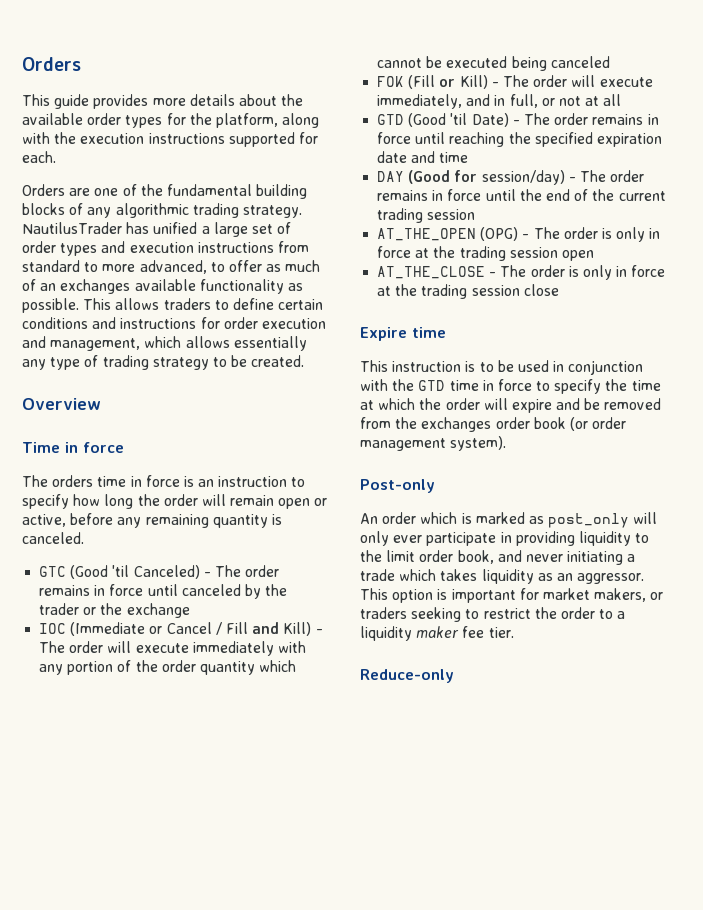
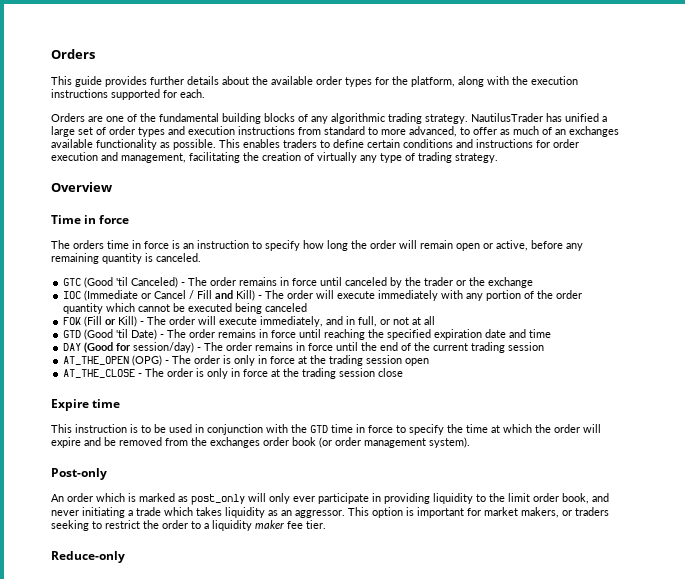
[152,98,186,106] more -> [150,76,184,85] further
[115,298,160,310] allows -> [243,139,280,148] enables
[144,336,307,351] [22,355,305,370] which allows essentially any type of trading strategy to be created. -> [189,152,498,163] facilitating the creation of virtually any type of trading strategy.

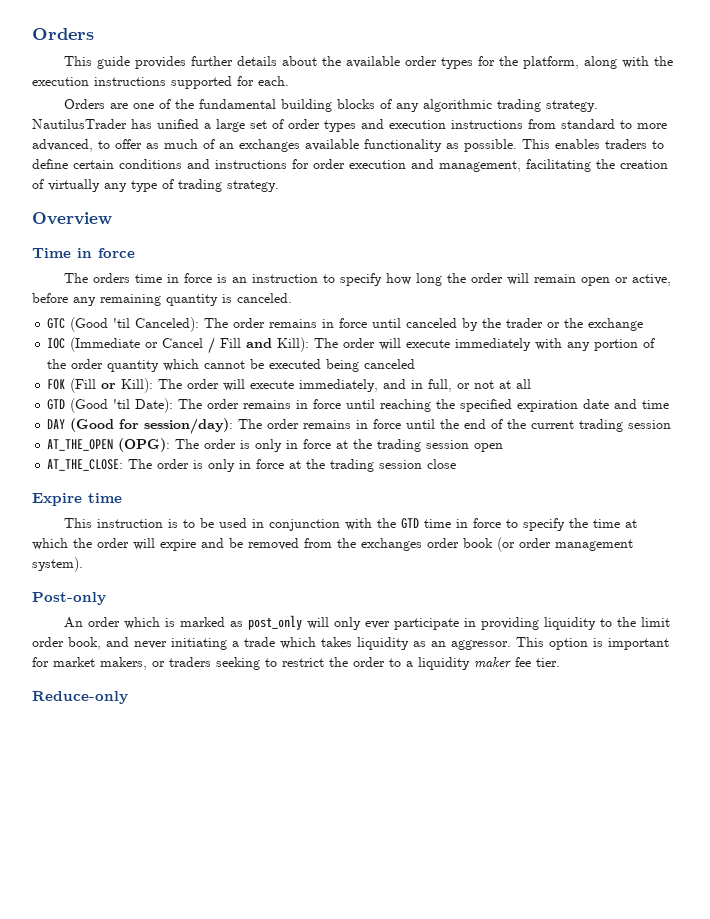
[131,277,186,288] Canceled) - -> [135,317,200,332] Canceled):
[236,290,263,301] Kill) - -> [277,337,310,352] Kill):
[118,316,145,327] Kill) - -> [121,378,154,393] Kill):
[131,329,165,340] Date) - -> [135,398,174,413] Date):
[133,342,202,353] session/day) - -> [144,418,234,434] session/day):
[132,355,170,366] (OPG) - -> [118,438,171,452] (OPG):
[63,369,143,378] AT_THE_CLOSE - -> [47,459,124,471] AT_THE_CLOSE:

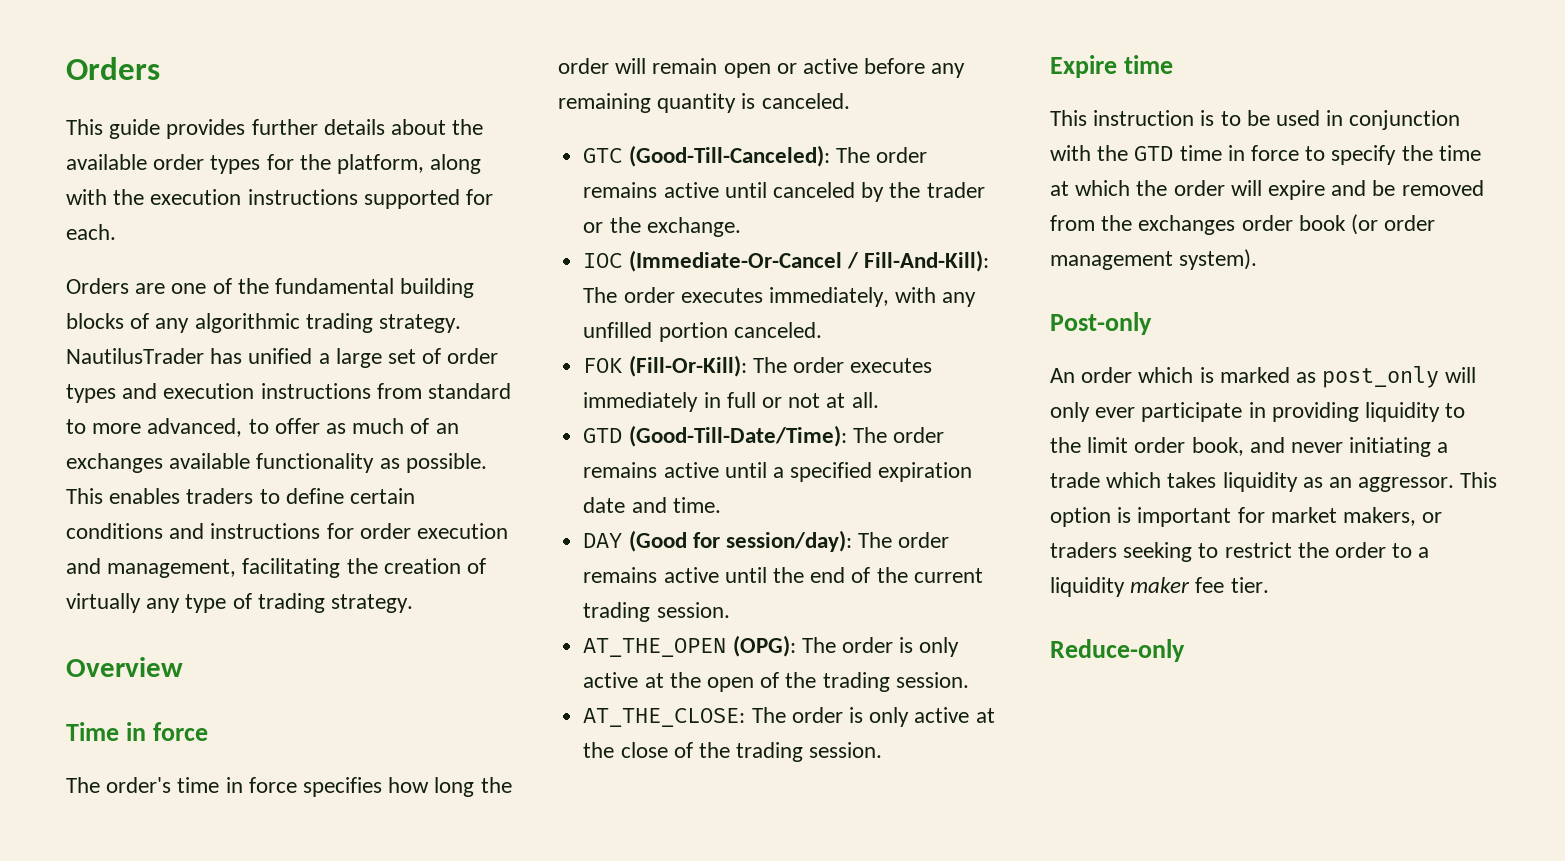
[93,273,383,286] orders time in force is an instruction to specify -> [106,777,383,797] order's time in force specifies
[632,274,672,286] active, -> [803,58,859,74] active
[70,317,368,332] (Good 'til Canceled): The order remains in force -> [628,145,927,167] [583,182,719,198] (Good-Till-Canceled): The order remains active
[588,318,644,331] exchange -> [646,217,741,237] exchange.
[70,337,656,354] [47,359,416,372] [47,378,453,393] (Immediate or Cancel / Fill and Kill): The order will execute immediately with any portion of the order quantity which cannot be executed being canceled // FOK (Fill or Kill): The order will execute immediately, and in full, -> [628,250,989,272] [583,287,977,307] [583,322,822,342] [583,355,933,377] [583,392,756,412] (Immediate-Or-Cancel / Fill-And-Kill): The order executes immediately, with any unfilled portion canceled. // FOK (Fill-Or-Kill): The order executes immediately in full
[516,379,532,389] [47,398,456,413] all // GTD (Good 'til Date): The order remains in force until reaching the -> [851,392,879,408] [583,425,944,447] [583,462,784,478] all. // GTD (Good-Till-Date/Time): The order remains active until a
[642,400,670,409] time -> [672,497,721,513] time.
[356,419,402,429] in force -> [663,567,719,583] active
[628,420,672,429] session -> [656,602,730,618] session.
[286,439,504,452] in force at the trading session open -> [583,672,969,692] active at the open of the trading session.
[239,459,457,472] in force at the trading session close -> [914,707,995,723] [583,742,883,762] active at the close of the trading session.

